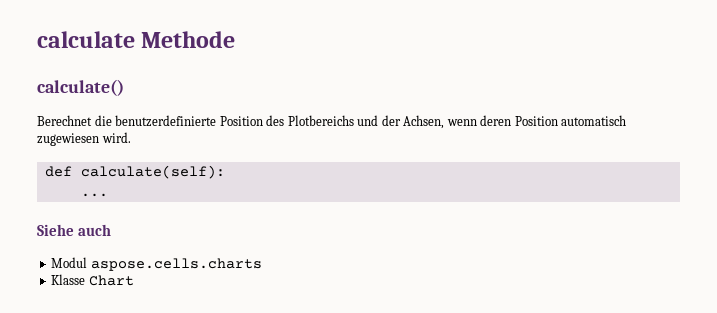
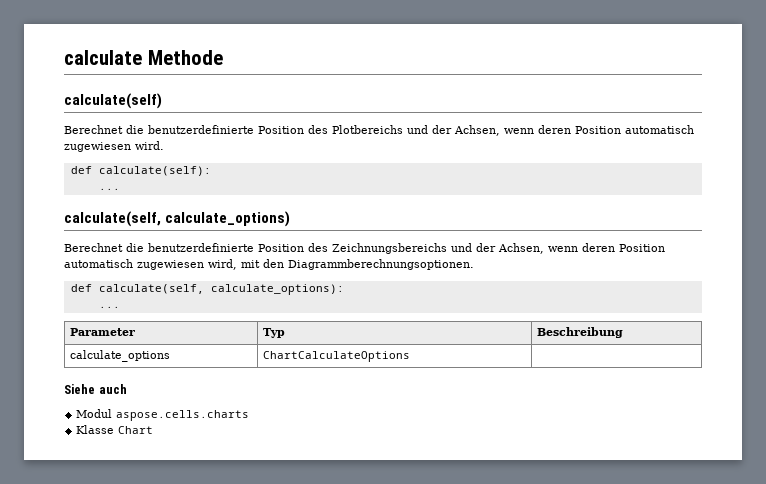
[37,79,124,96] calculate() -> [64,93,162,109] calculate(self)
(108, 195) none -> [64,211,291,227] [64,243,665,254] [64,259,474,270] [70,284,344,295] [98,306,120,308] [69,328,135,336] [262,328,285,338] [536,327,623,338] [69,350,170,362] [262,351,410,362] // calculate(self, calculate_options) // Berechnet die benutzerdefinierte Position des Zeichnungsbereichs und der Achsen, wenn deren Position automatisch zugewiesen wird, mit den Diagrammberechnungsoptionen. // def calculate(self, calculate_options): // ... // Parameter | Typ | Beschreibung // calculate_options | ChartCalculateOptions |

